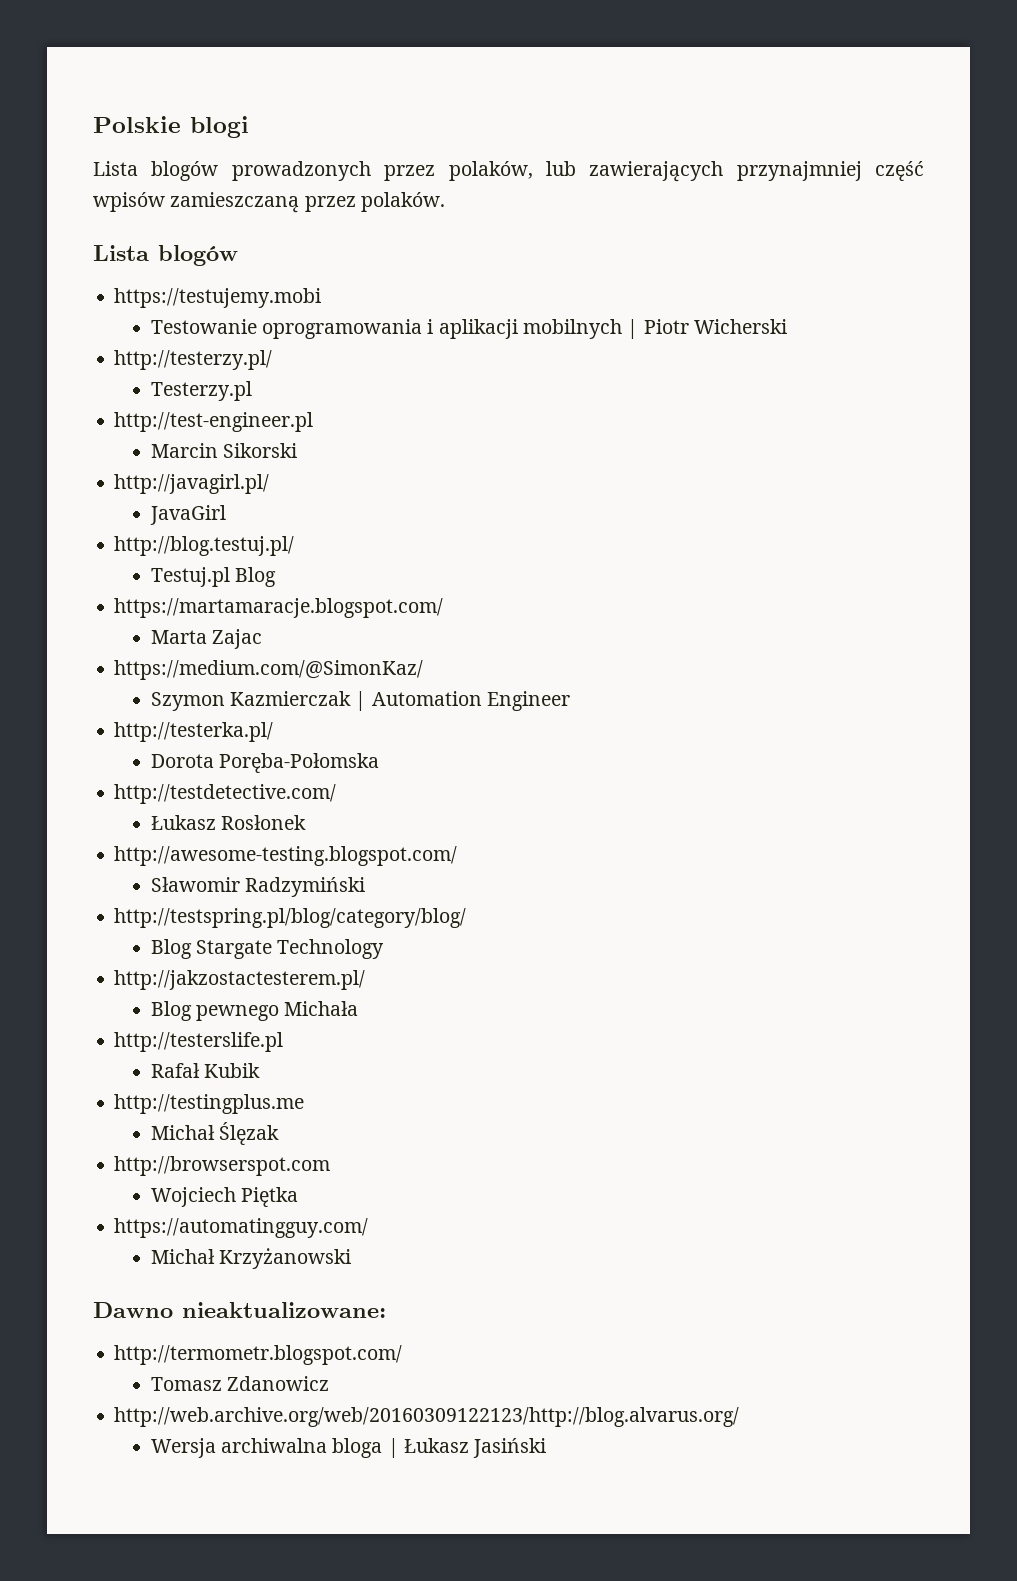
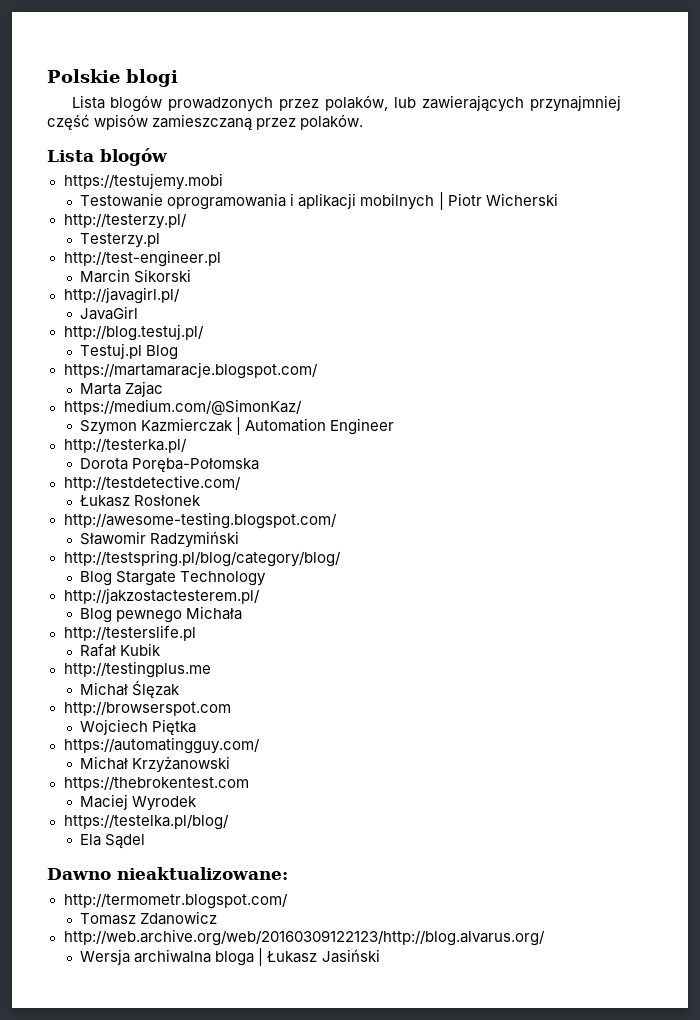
(352, 1258) none -> [63,776,249,791] [80,794,198,811] [63,814,229,830] [80,834,146,849] // https://thebrokentest.com // Maciej Wyrodek // https://testelka.pl/blog/ // Ela Sądel

